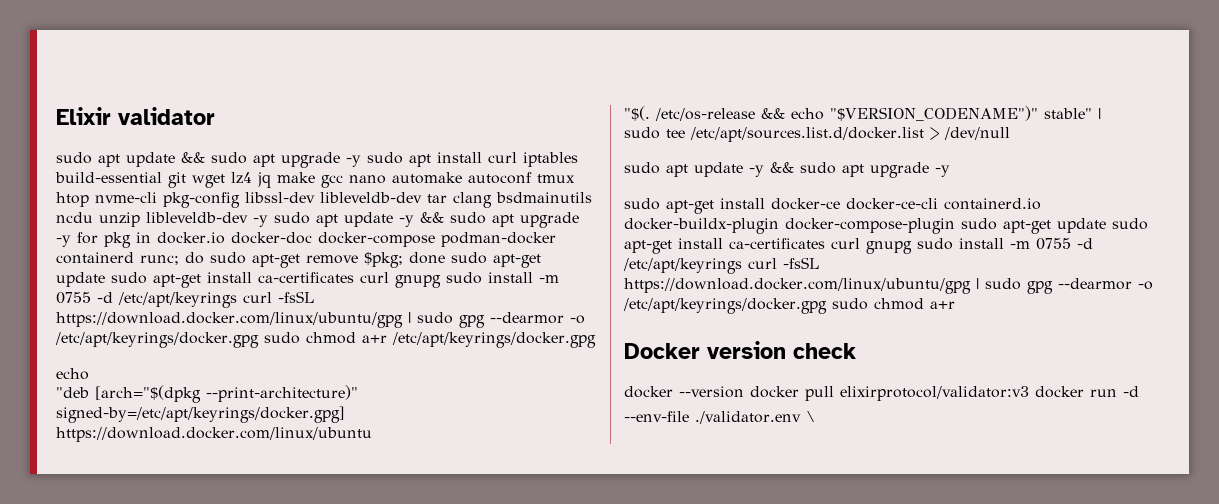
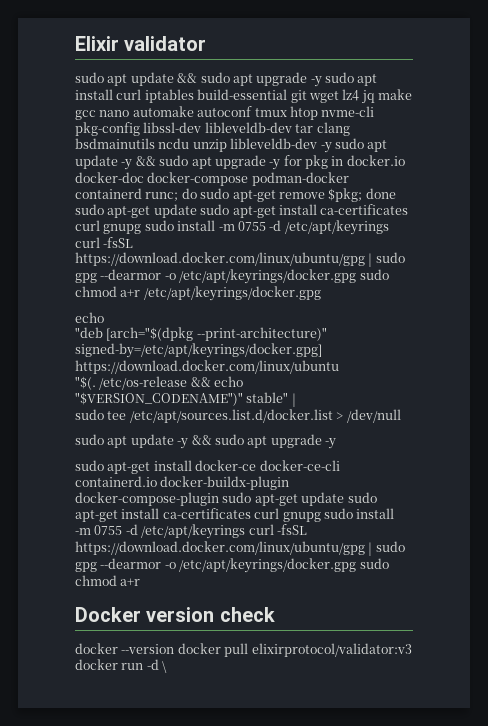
[624,411,801,424] // --env-file ./validator.env -> (159, 664) none

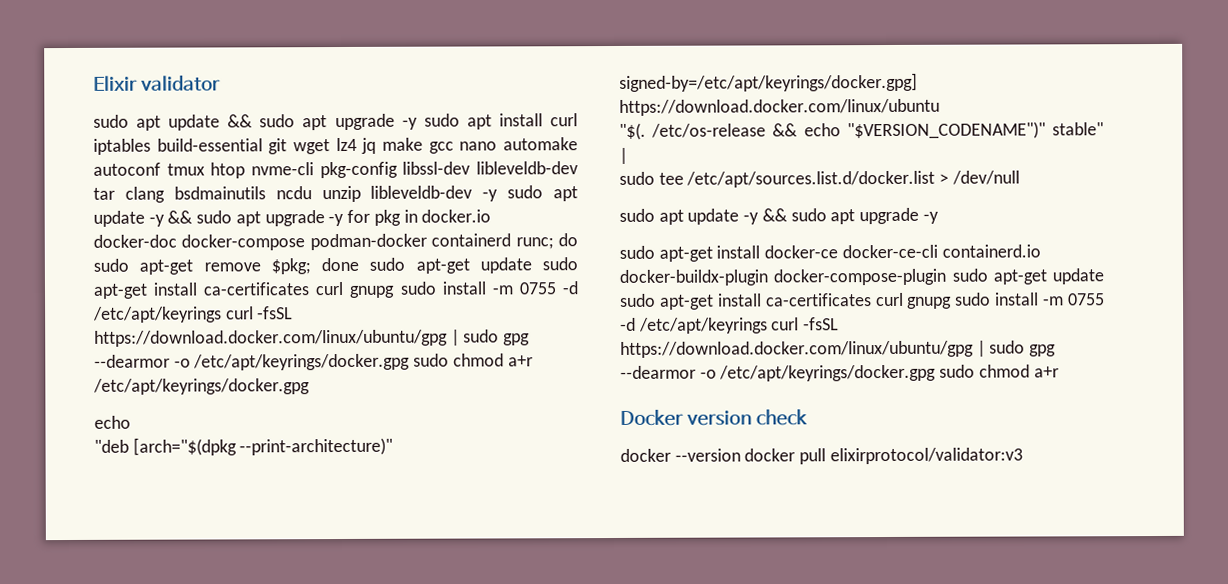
[75,659,168,673] docker run -d \ -> (1023, 456) none

